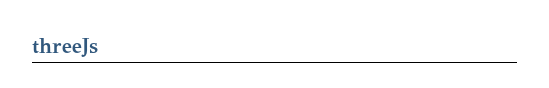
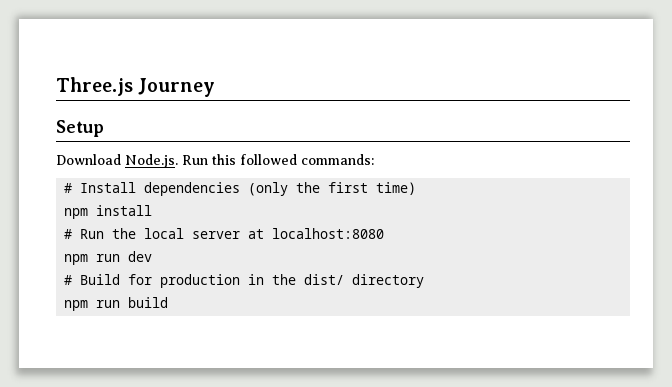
[32,38,98,58] threeJs -> [56,77,216,97] [56,120,104,137] [56,154,374,168] [64,182,417,196] [64,205,153,219] [64,228,385,239] [64,251,153,265] [64,274,425,288] [64,297,169,311] Three.js Journey // Setup // Download Node.js. Run this followed commands: // # Install dependencies (only the first time) // npm install // # Run the local server at localhost:8080 // npm run dev // # Build for production in the dist/ directory // npm run build

